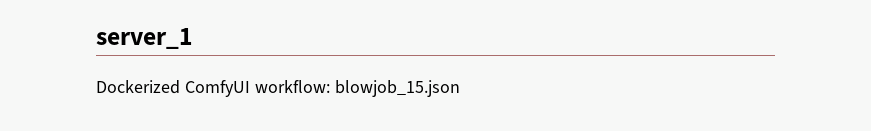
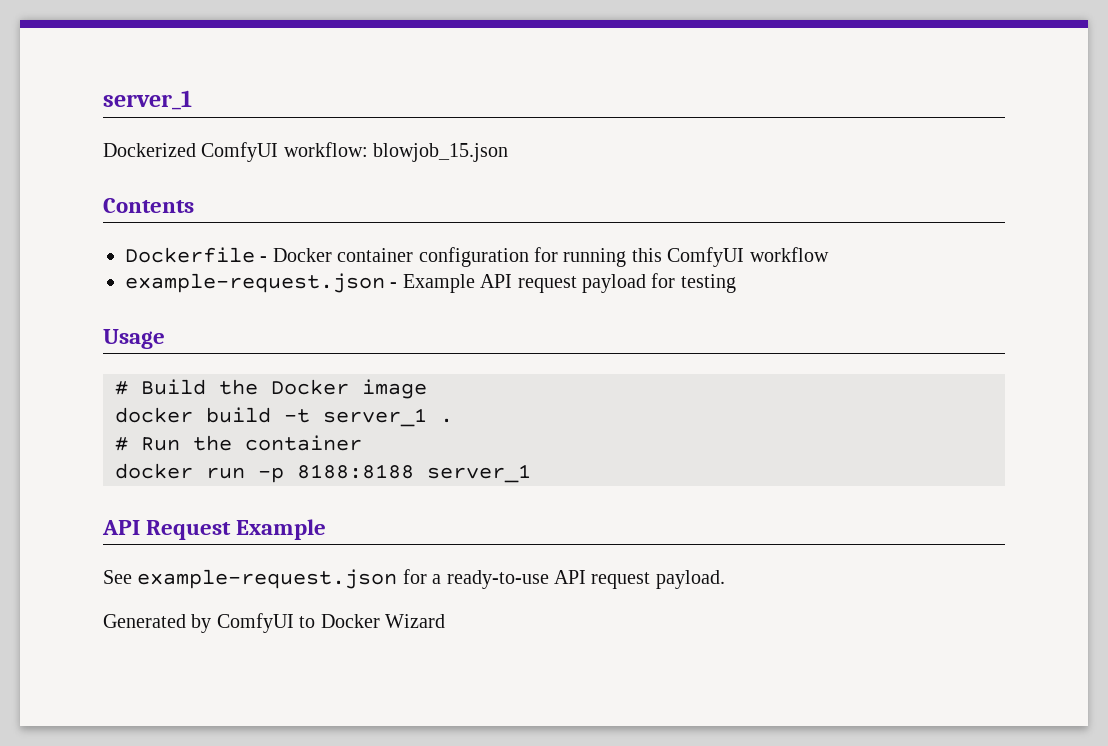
(460, 88) none -> [103,198,194,213] [125,247,829,267] [125,273,736,293] [103,329,165,349] [115,379,427,399] [115,407,453,427] [115,435,362,451] [115,463,531,483] [102,519,327,540] [103,569,725,589] [103,613,445,633] // Contents // Dockerfile - Docker container configuration for running this ComfyUI workflow // example-request.json - Example API request payload for testing // Usage // # Build the Docker image // docker build -t server_1 . // # Run the container // docker run -p 8188:8188 server_1 // API Request Example // See example-request.json for a ready-to-use API request payload. // Generated by ComfyUI to Docker Wizard

